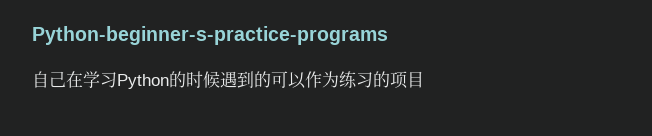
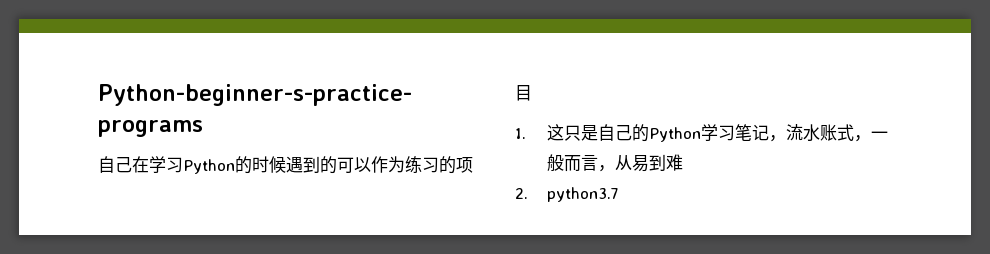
(424, 79) none -> [515,124,888,142] [546,154,683,172] [515,187,618,202] // 1.这只是自己的Python学习笔记，流水账式，一般而言，从易到难 // 2. python3.7

